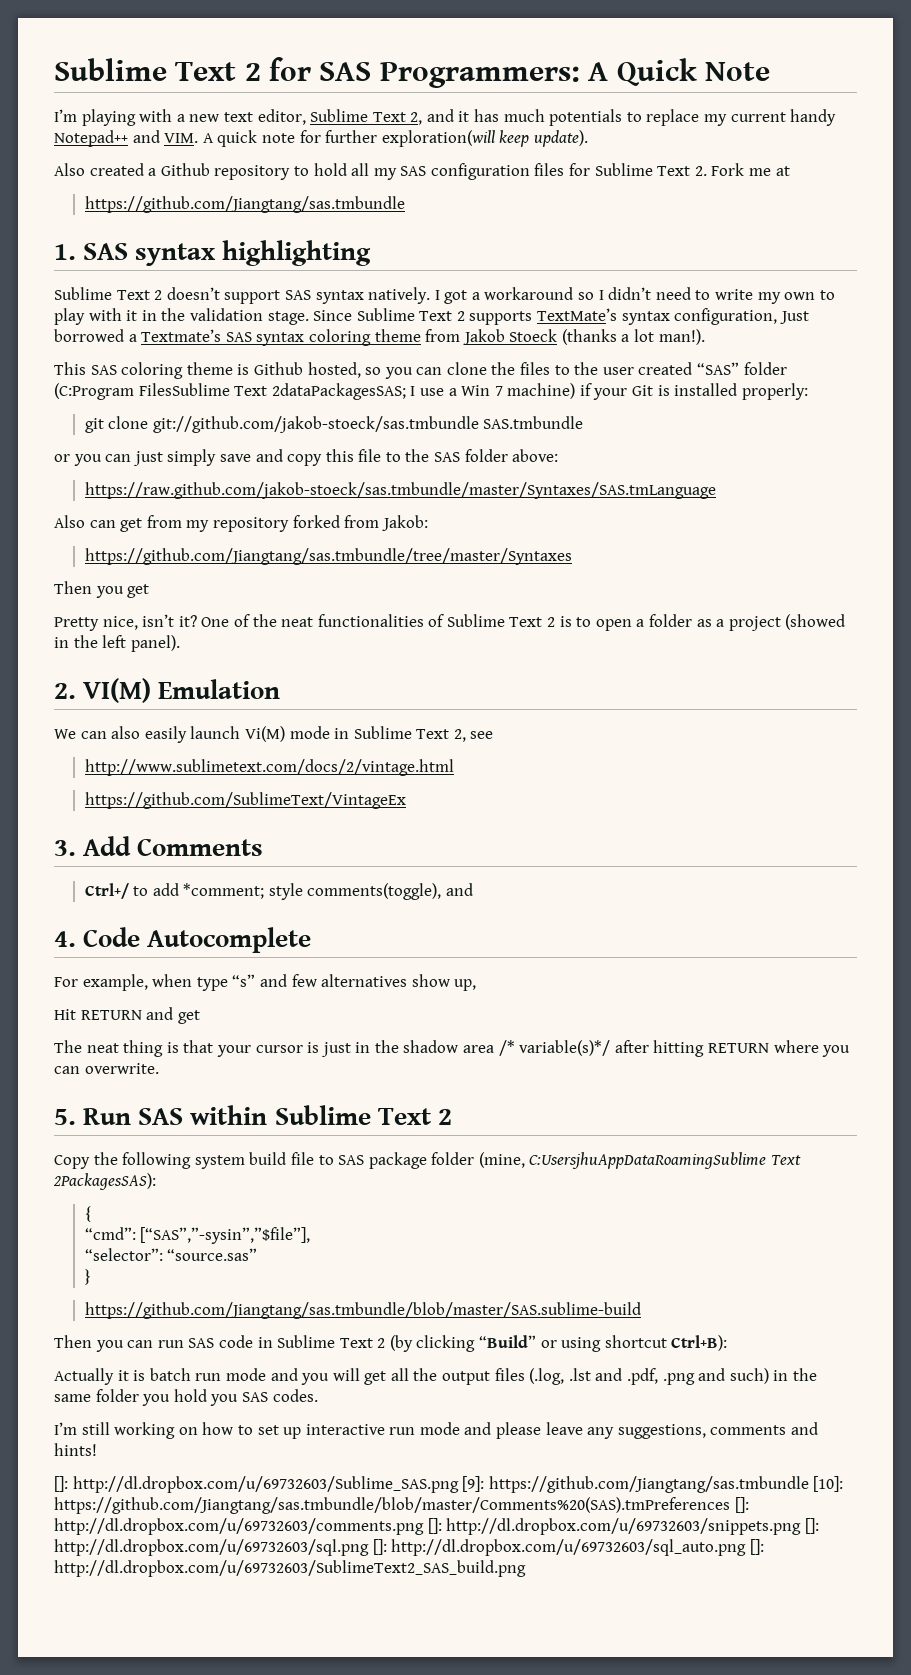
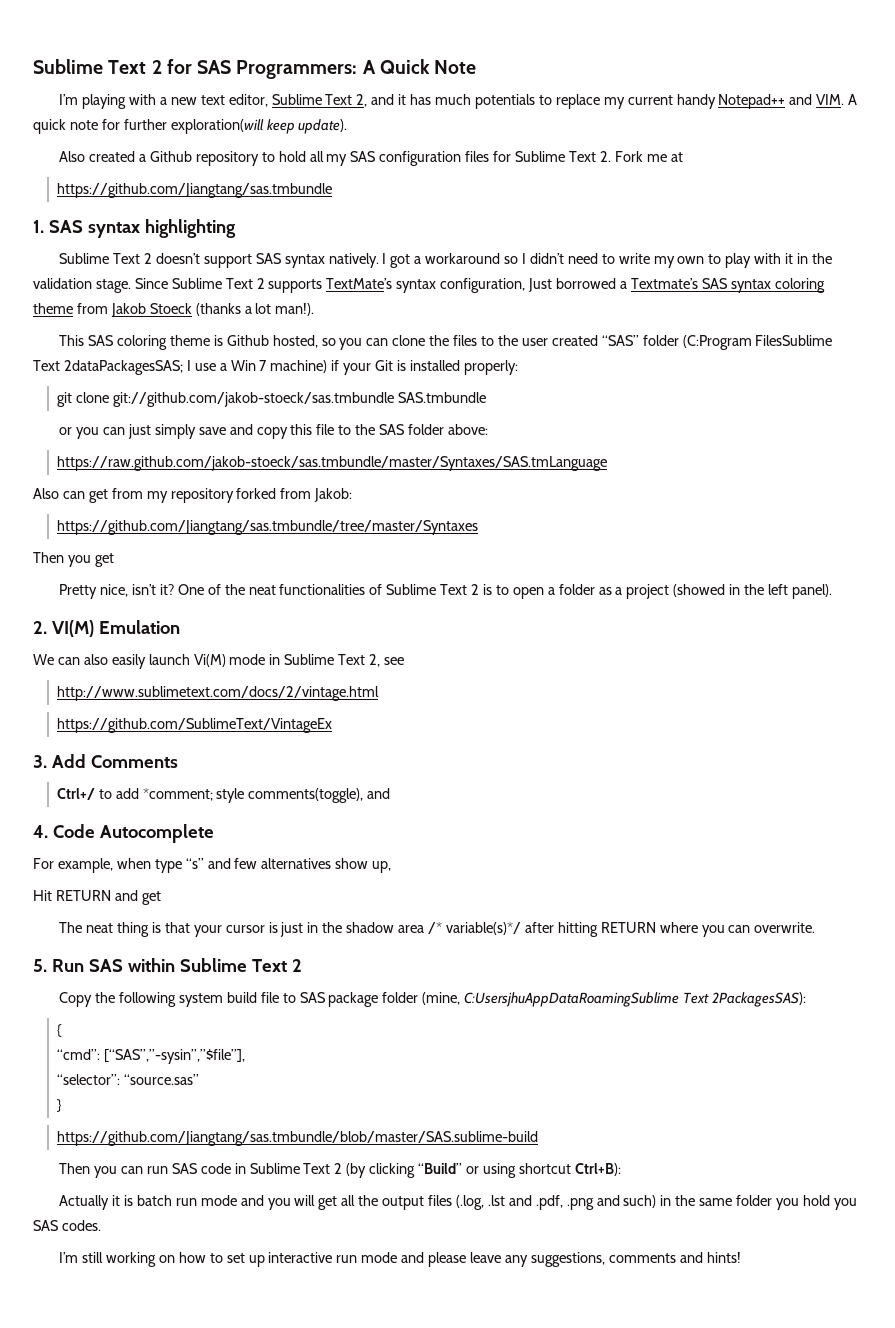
[54,1476,844,1493] [54,1497,749,1514] [54,1518,819,1535] [54,1539,764,1556] [54,1560,526,1577] // []: http://dl.dropbox.com/u/69732603/Sublime_SAS.png [9]: https://github.com/Jiangtang/sas.tmbundle [10]: https://github.com/Jiangtang/sas.tmbundle/blob/master/Comments%20(SAS).tmPreferences []: http://dl.dropbox.com/u/69732603/comments.png []: http://dl.dropbox.com/u/69732603/snippets.png []: http://dl.dropbox.com/u/69732603/sql.png []: http://dl.dropbox.com/u/69732603/sql_auto.png []: http://dl.dropbox.com/u/69732603/SublimeText2_SAS_build.png -> (741, 1257) none

